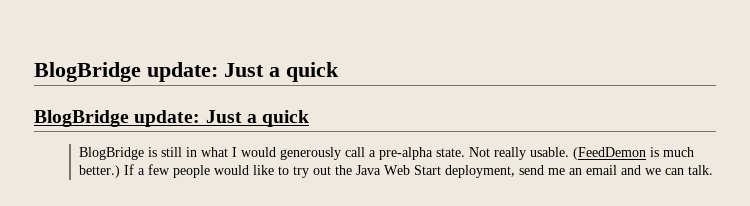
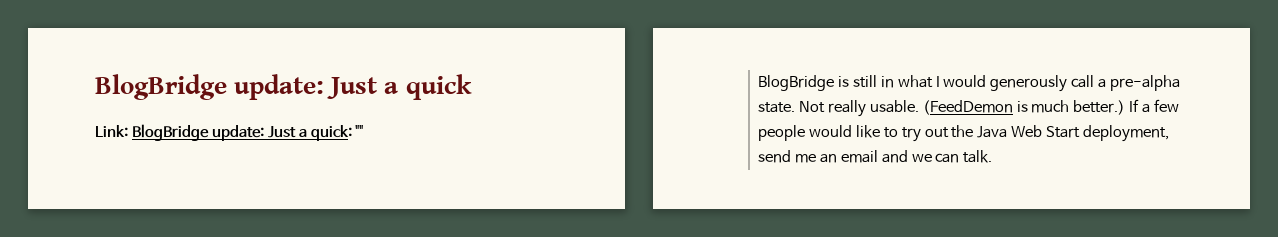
[34,62,339,82] [34,110,310,127] BlogBridge update: Just a quick // BlogBridge update: Just a quick -> [95,74,472,100] [95,124,364,141] BlogBridge update: Just a quick // Link: BlogBridge update: Just a quick: ""

